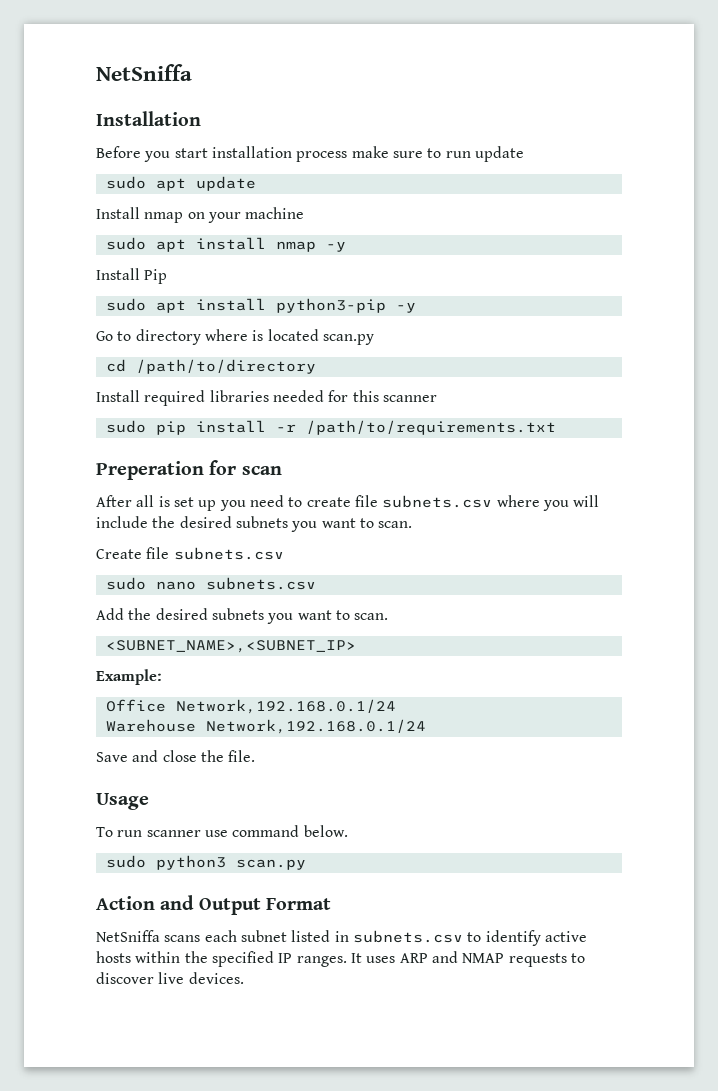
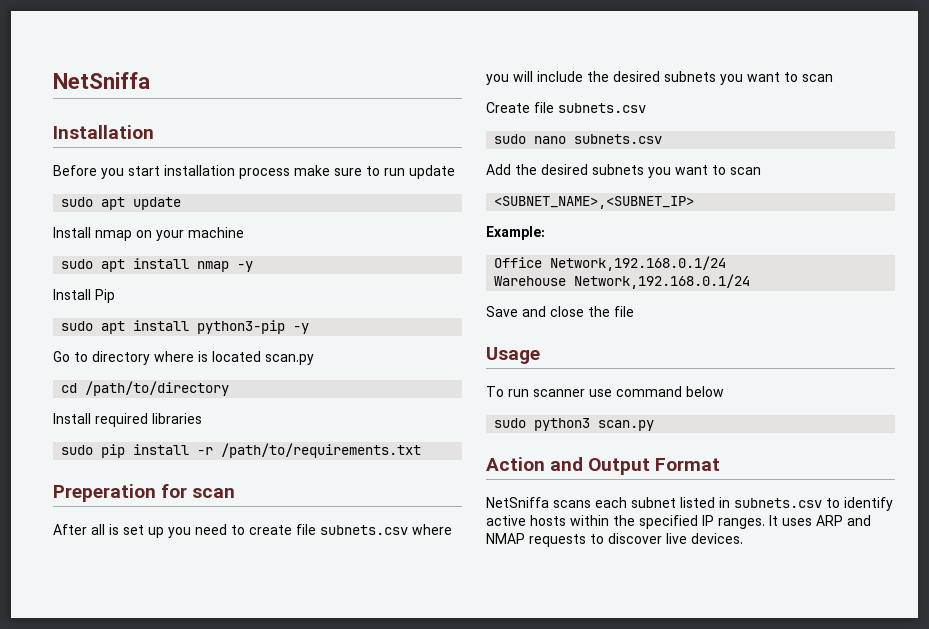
[272,390,437,402] needed for this scanner -> (202, 418) none
[378,521,413,528] scan. -> [802,74,833,82] scan
[354,613,389,620] scan. -> [730,167,761,175] scan
[228,750,256,762] file. -> [614,306,634,317] file
[303,825,348,837] below. -> [686,386,724,397] below

